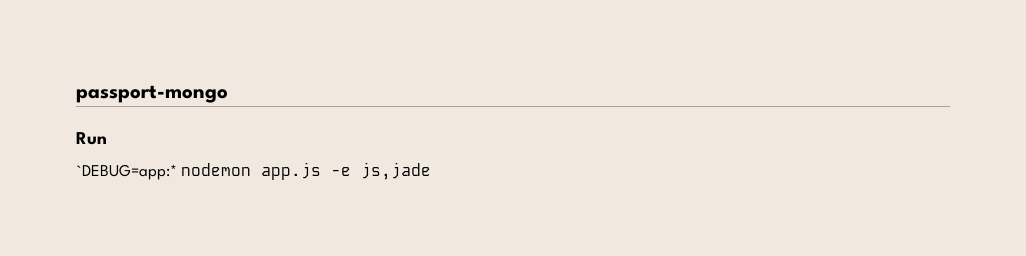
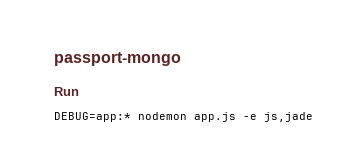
[76,164,177,180] `DEBUG=app:* -> [54,112,131,122] DEBUG=app:*

